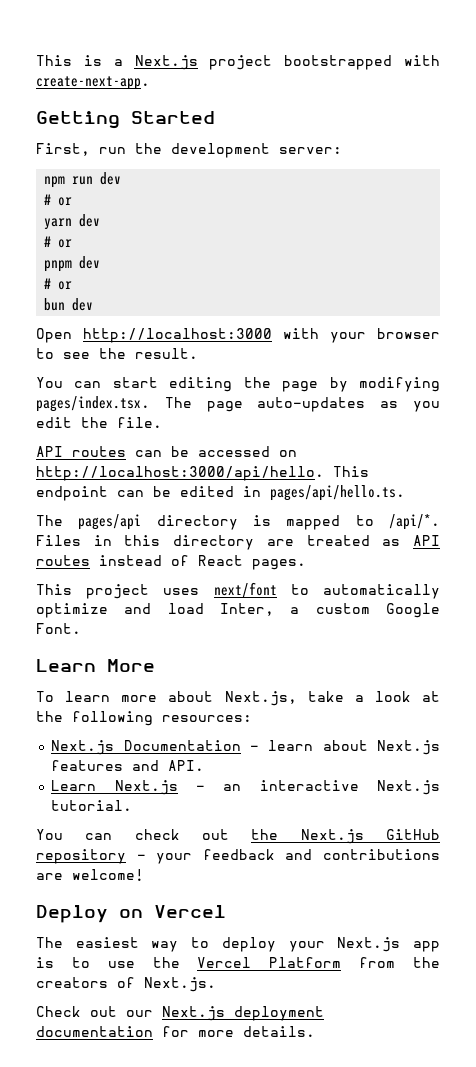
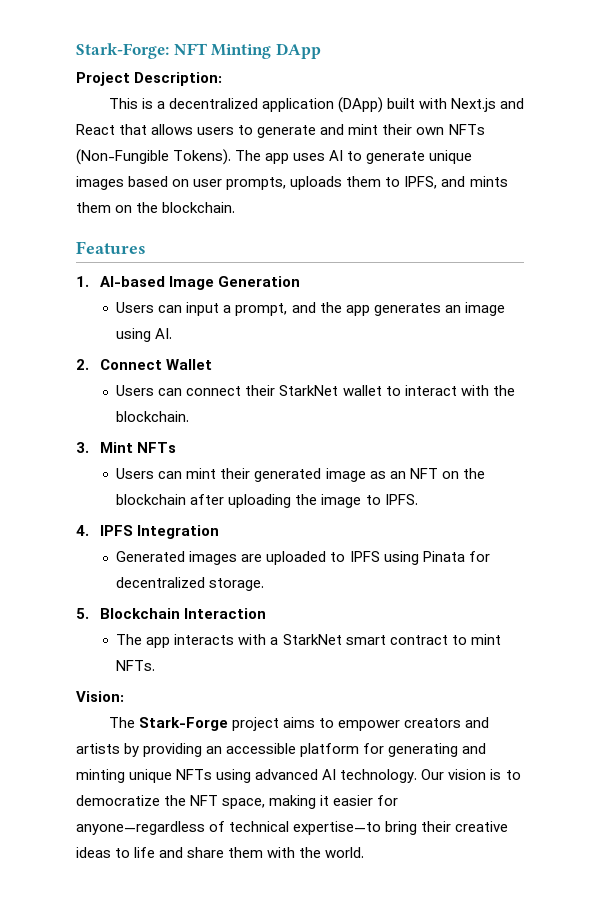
[36,55,440,70] [36,76,150,90] [36,111,215,129] [36,143,342,158] [44,172,122,188] [44,194,73,206] [44,214,101,230] [44,236,73,248] [44,256,101,272] [44,278,73,290] [44,298,94,311] [36,328,440,343] [36,348,198,359] [36,377,440,392] [36,396,441,412] [36,417,162,428] [36,446,297,457] [36,466,369,481] [36,485,405,501] [36,514,440,530] [36,535,441,550] [36,555,306,570] [36,582,440,599] [36,603,440,618] [36,623,81,634] [36,659,155,672] [36,691,440,706] [36,711,252,726] [51,740,440,755] [51,760,205,771] [51,780,440,795] [51,800,133,811] [36,829,440,844] [36,849,440,864] [36,869,144,881] [36,905,226,923] [36,937,441,952] [36,957,440,968] [36,977,216,992] [36,1006,324,1021] [36,1026,315,1037] This is a Next.js project bootstrapped with create-next-app. // Getting Started // First, run the development server: // npm run dev // # or // yarn dev // # or // pnpm dev // # or // bun dev // Open http://localhost:3000 with your browser to see the result. // You can start editing the page by modifying pages/index.tsx. The page auto-updates as you edit the file. // API routes can be accessed on http://localhost:3000/api/hello. This endpoint can be edited in pages/api/hello.ts. // The pages/api directory is mapped to /api/*. Files in this directory are treated as API routes instead of React pages. // This project uses next/font to automatically optimize and load Inter, a custom Google Font. // Learn More // To learn more about Next.js, take a look at the following resources: // Next.js Documentation - learn about Next.js features and API. // Learn Next.js - an interactive Next.js tutorial. // You can check out the Next.js GitHub repository - your feedback and contributions are welcome! // Deploy on Vercel // The easiest way to deploy your Next.js app is to use the Vercel Platform from the creators of Next.js. // Check out our Next.js deployment documentation for more details. -> [76,43,321,59] [76,72,223,86] [108,97,524,113] [76,124,485,138] [76,149,473,165] [76,176,508,190] [76,202,236,213] [76,241,146,254] [76,276,300,290] [116,302,505,316] [116,328,173,342] [76,359,212,370] [116,385,515,396] [116,411,190,422] [76,442,176,453] [116,468,485,482] [116,494,418,508] [76,525,219,539] [116,551,490,565] [116,577,265,591] [76,608,266,619] [116,634,501,648] [116,660,156,671] [76,691,124,702] [108,717,489,731] [76,743,487,757] [76,769,521,783] [76,795,399,809] [76,821,509,835] [76,847,365,858] Stark-Forge: NFT Minting DApp // Project Description: // This is a decentralized application (DApp) built with Next.js and React that allows users to generate and mint their own NFTs (Non-Fungible Tokens). The app uses AI to generate unique images based on user prompts, uploads them to IPFS, and mints them on the blockchain. // Features // 1. AI-based Image Generation // Users can input a prompt, and the app generates an image using AI. // 2. Connect Wallet // Users can connect their StarkNet wallet to interact with the blockchain. // 3. Mint NFTs // Users can mint their generated image as an NFT on the blockchain after uploading the image to IPFS. // 4. IPFS Integration // Generated images are uploaded to IPFS using Pinata for decentralized storage. // 5. Blockchain Interaction // The app interacts with a StarkNet smart contract to mint NFTs. // Vision: // The Stark-Forge project aims to empower creators and artists by providing an accessible platform for generating and minting unique NFTs using advanced AI technology. Our vision is to democratize the NFT space, making it easier for anyone—regardless of technical expertise—to bring their creative ideas to life and share them with the world.

